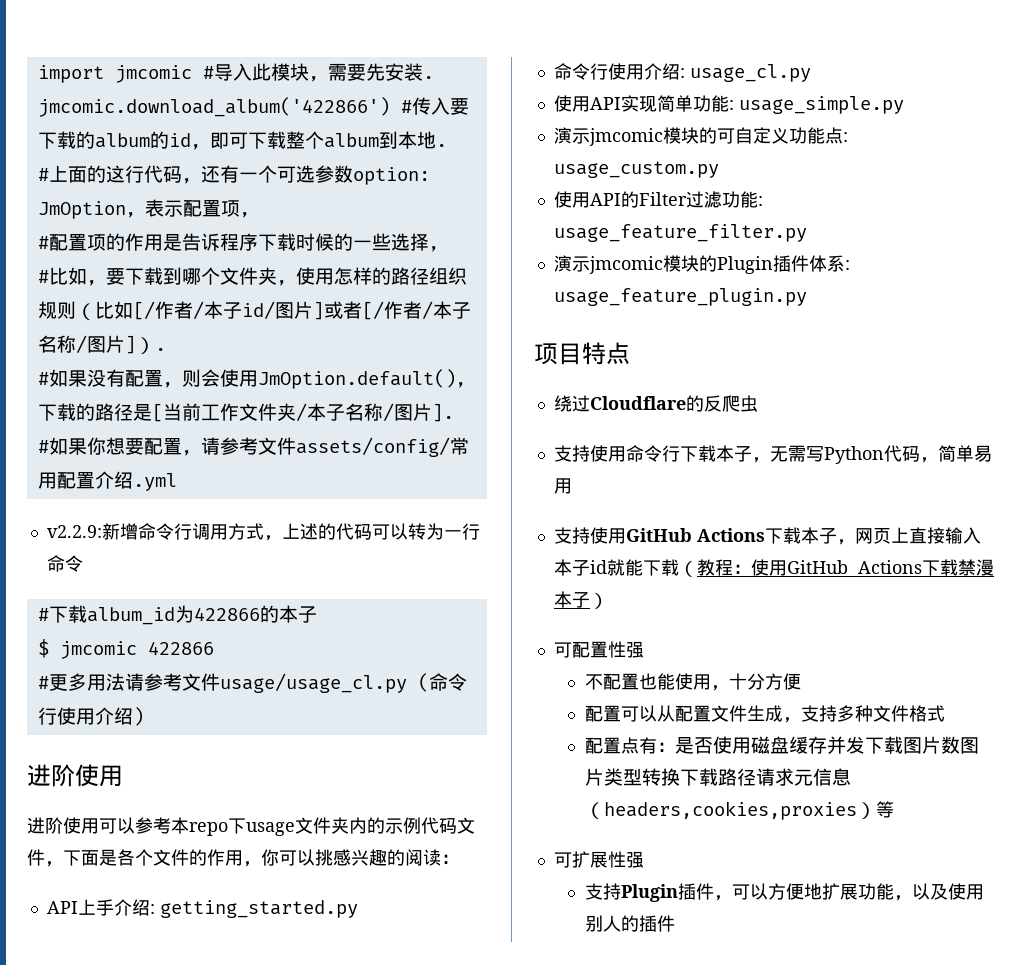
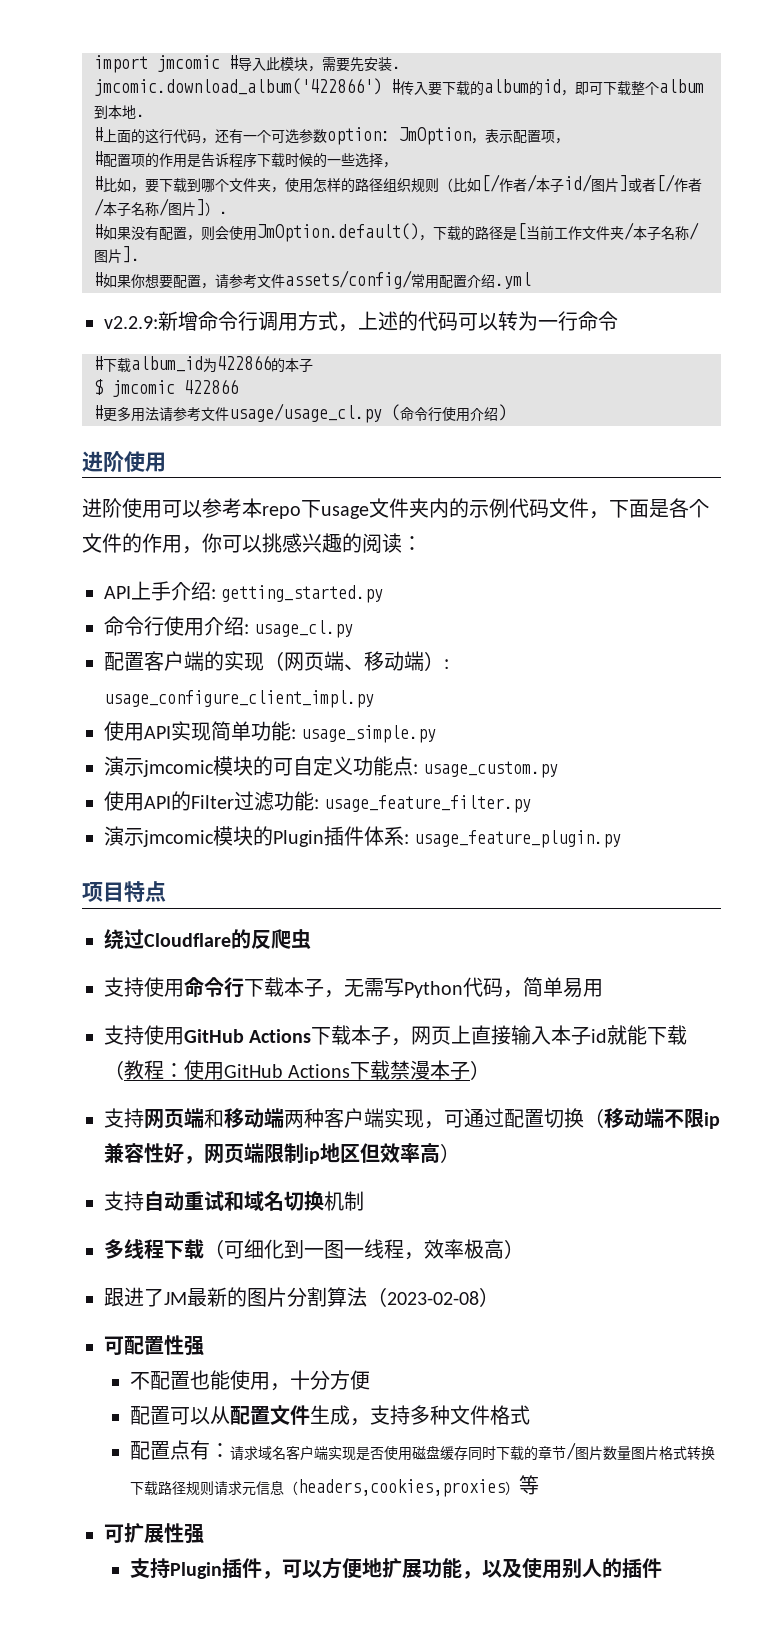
(811, 73) none -> [104,651,449,671] [104,690,374,708] // 配置客户端的实现（网页端、移动端）: usage_configure_client_impl.py
(608, 601) none -> [104,1108,720,1129] [104,1143,460,1164] [104,1191,364,1211] [104,1239,524,1260] [104,1287,499,1307] // 支持网页端和移动端两种客户端实现，可通过配置切换（移动端不限ip兼容性好，网页端限制ip地区但效率高） // 支持自动重试和域名切换机制 // 多线程下载（可细化到一图一线程，效率极高） // 跟进了JM最新的图片分割算法（2023-02-08）
[674,736,979,754] [584,768,642,786] 是否使用磁盘缓存并发下载图片数图片类型 -> [230,1442,688,1461] 请求域名客户端实现是否使用磁盘缓存同时下载的章节/图片数量图片格式
(756, 777) none -> [186,1481,215,1496] 规则

